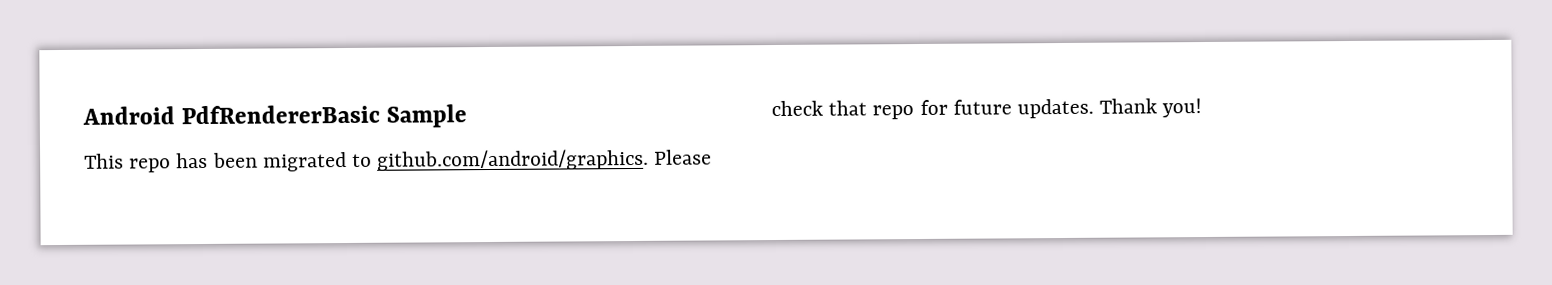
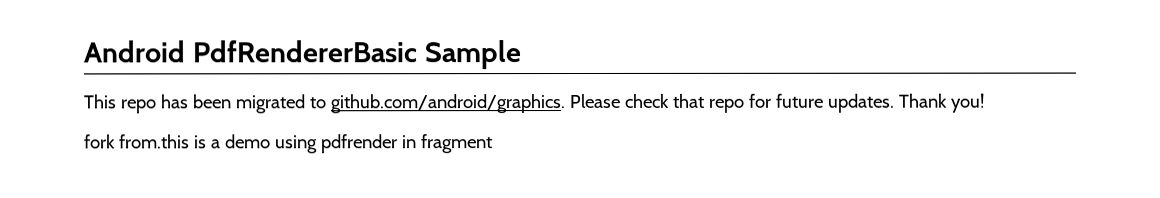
(1203, 108) none -> [84,134,493,154] // fork from.this is a demo using pdfrender in fragment

